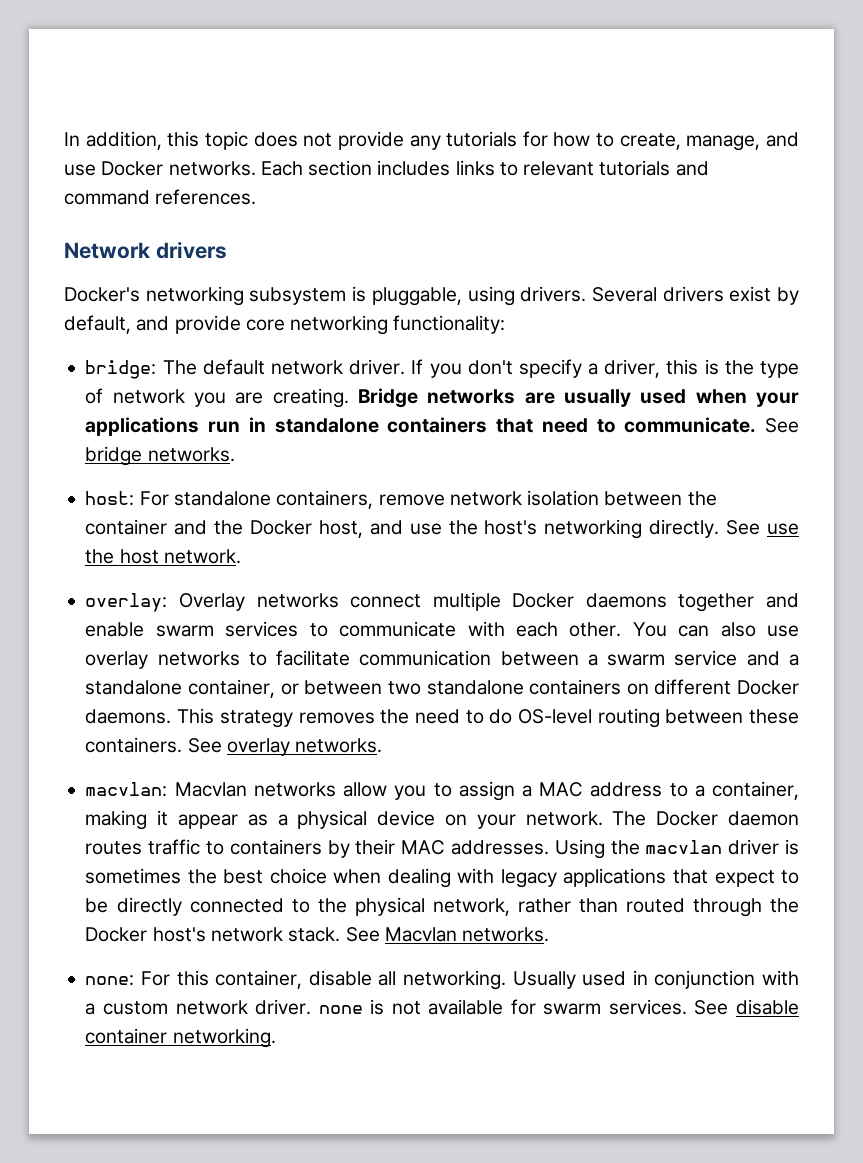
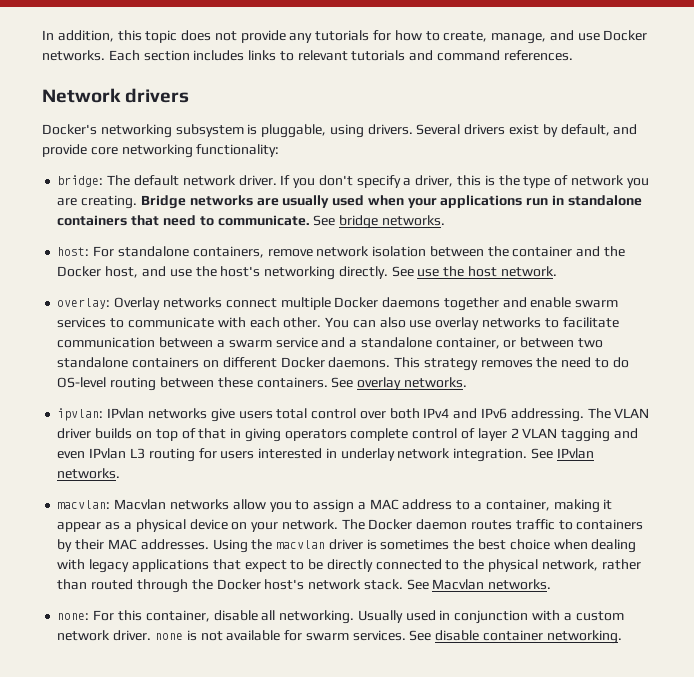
(383, 745) none -> [57,408,650,422] [57,428,638,442] [57,448,594,462] [57,468,121,479] // ipvlan: IPvlan networks give users total control over both IPv4 and IPv6 addressing. The VLAN driver builds on top of that in giving operators complete control of layer 2 VLAN tagging and even IPvlan L3 routing for users interested in underlay network integration. See IPvlan networks.

